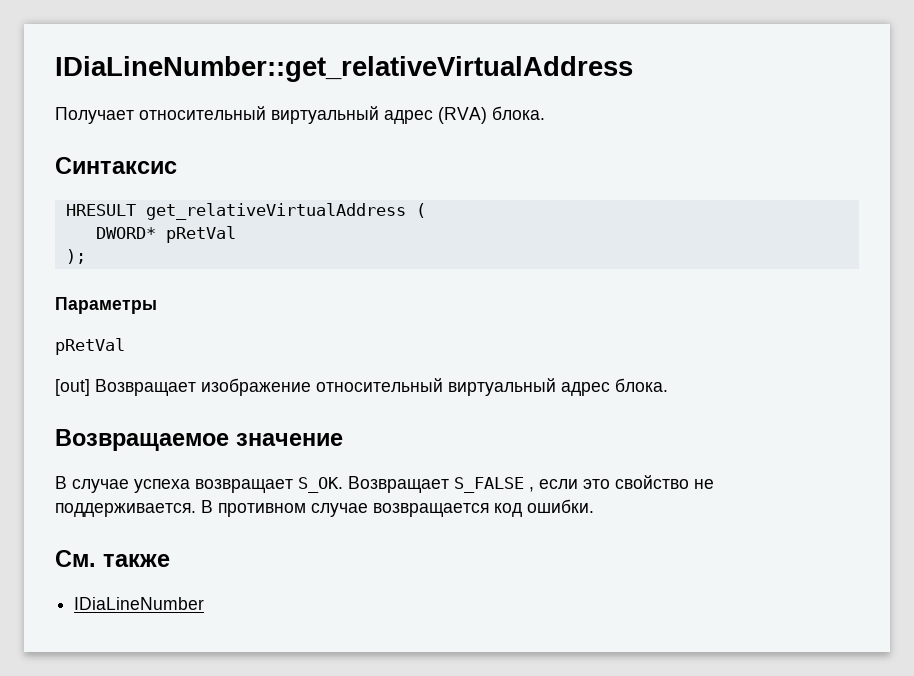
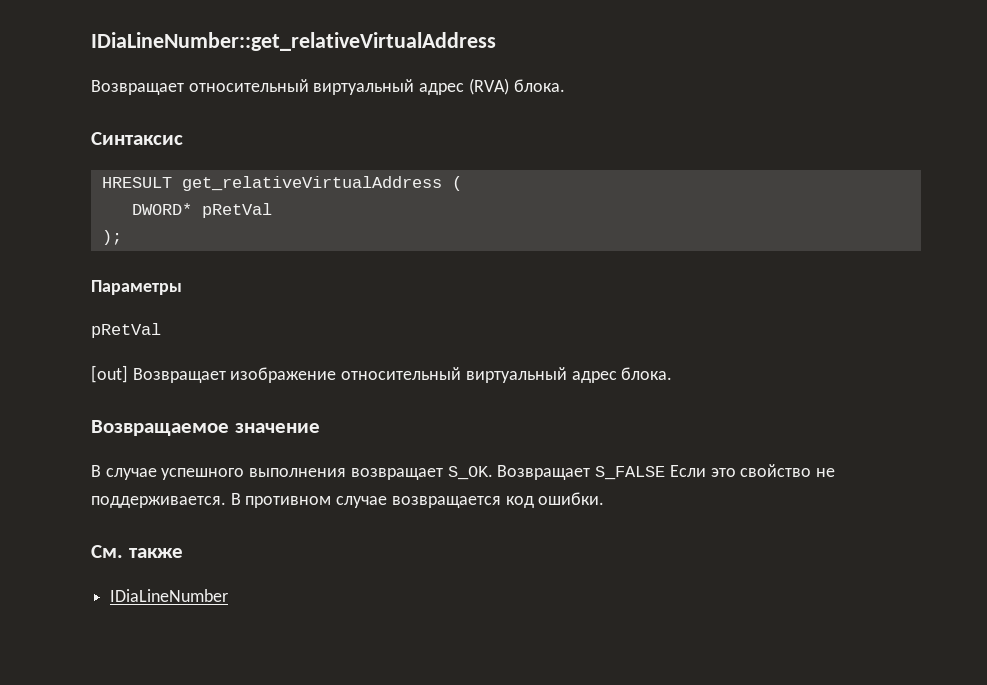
[55,107,134,124] Получает -> [91,80,184,95] Возвращает
[134,479,190,493] успеха -> [161,468,347,480] успешного выполнения
[529,479,578,492] , если -> [669,465,706,477] Если

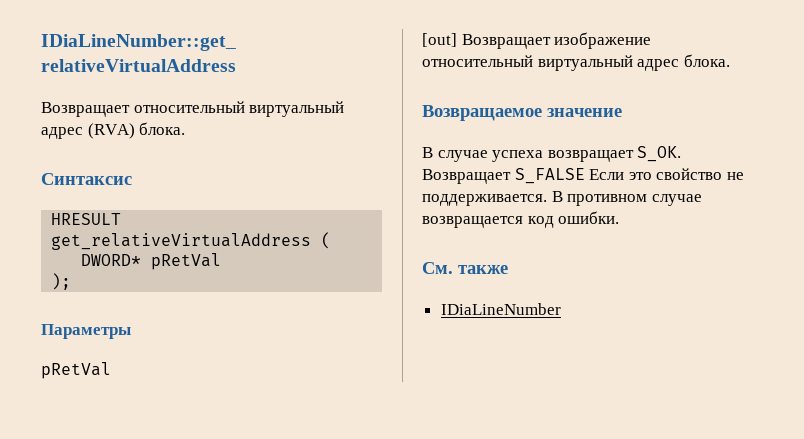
[161,468,347,480] успешного выполнения -> [492,150,544,162] успеха

